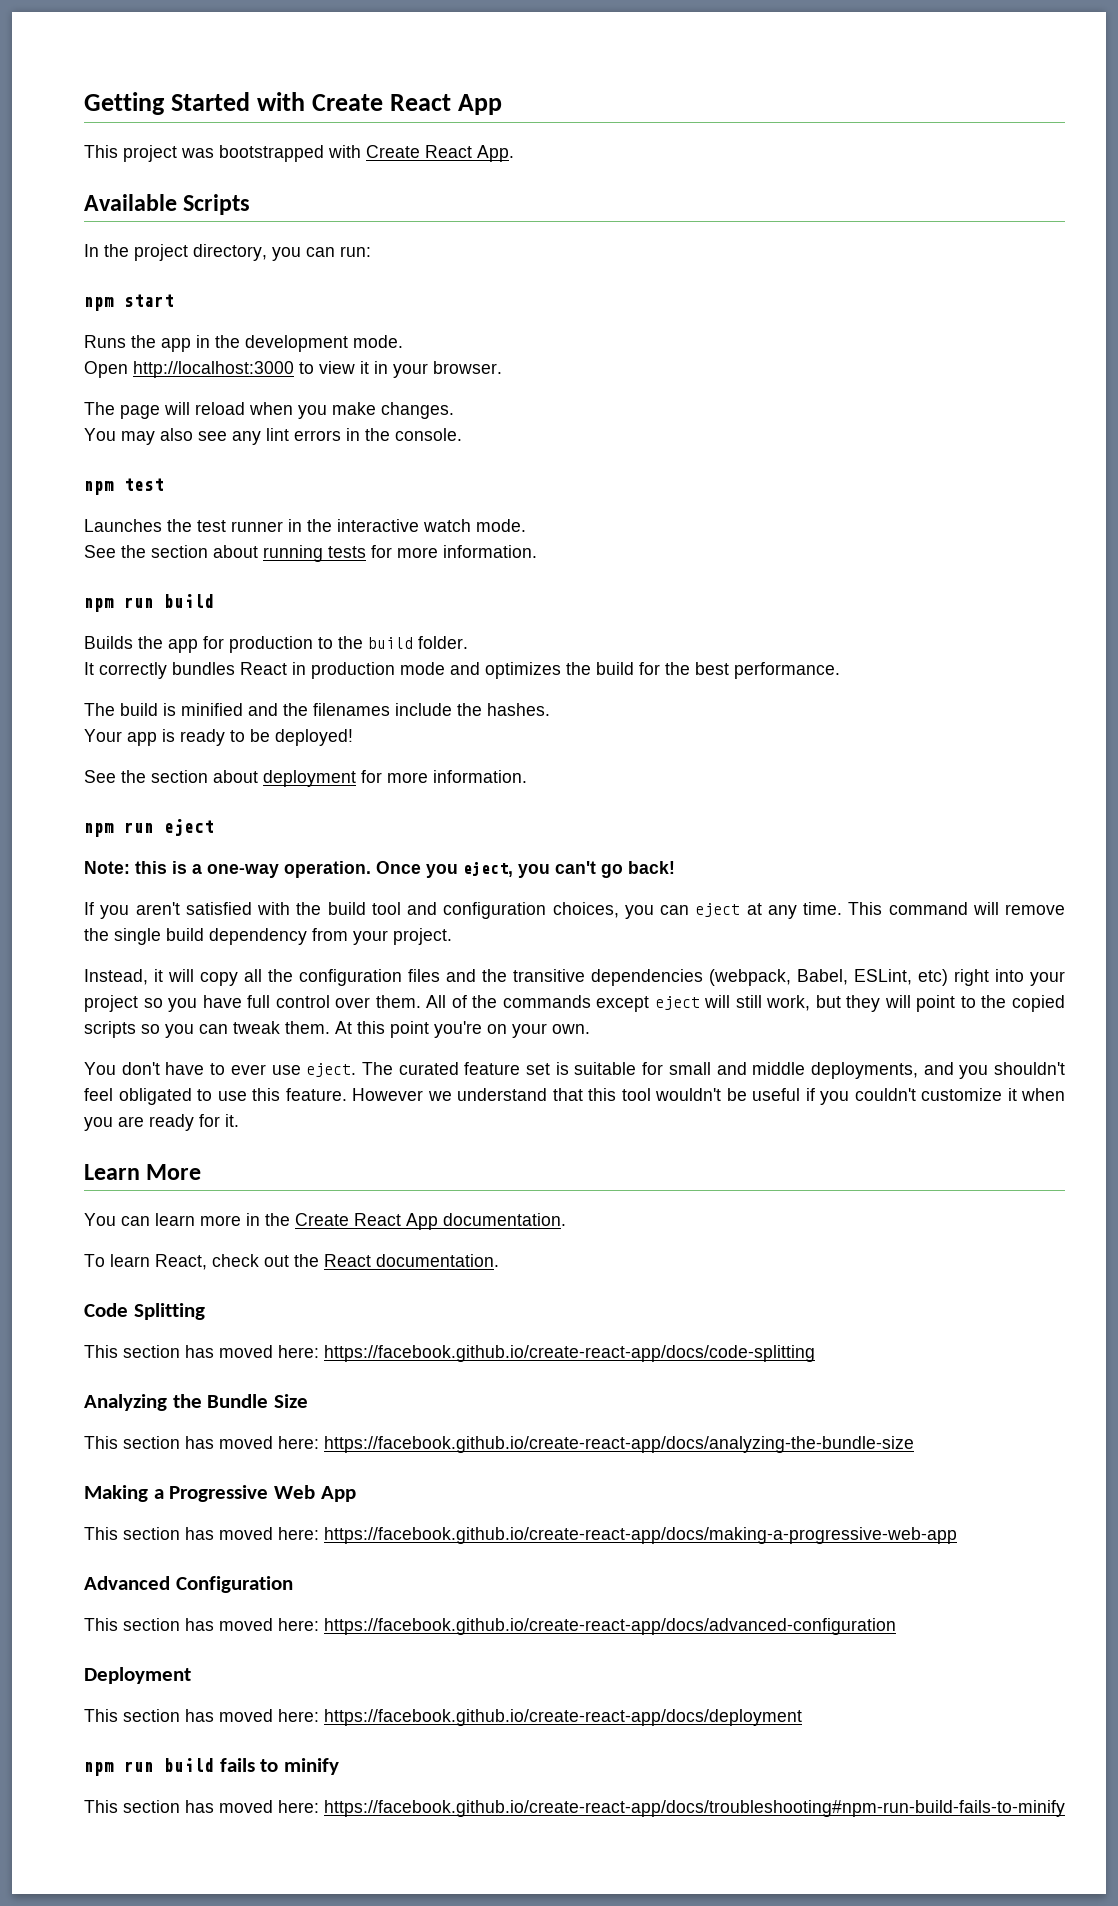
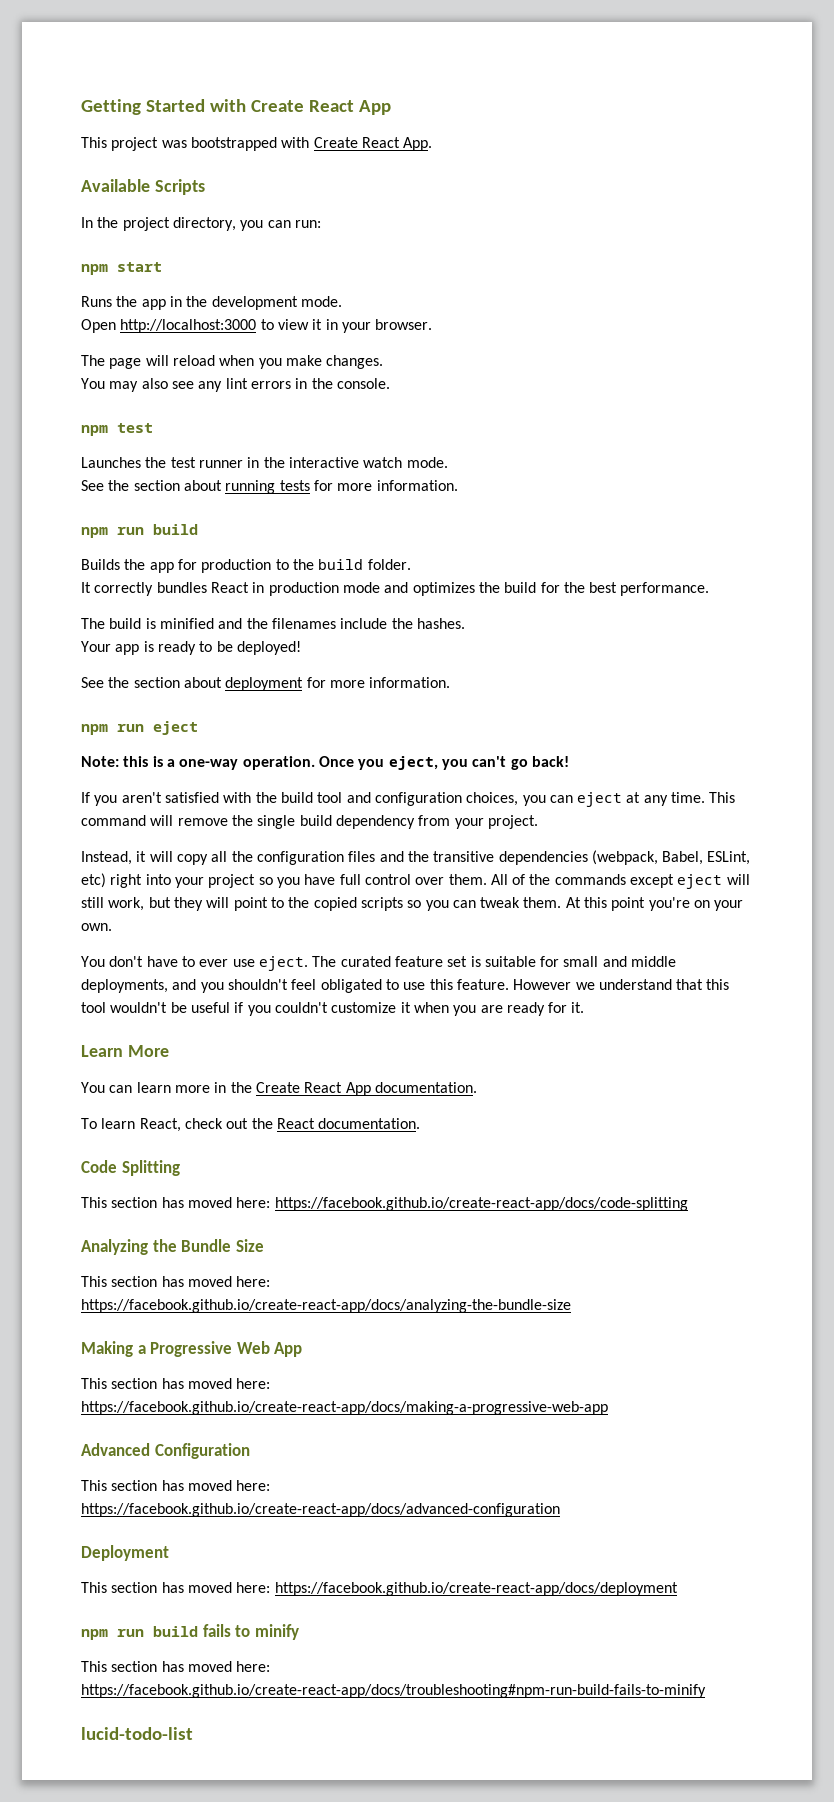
(1065, 1808) none -> [81,1727,193,1740] // lucid-todo-list

